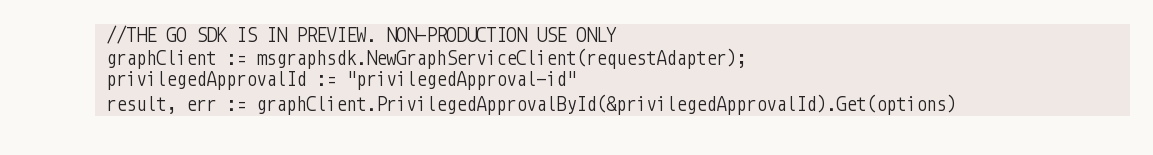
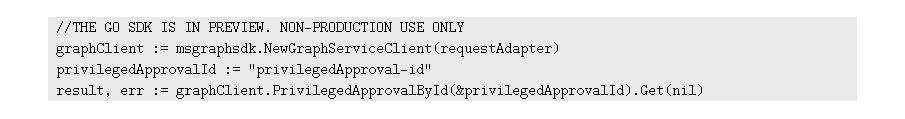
[256,48,747,69] msgraphsdk.NewGraphServiceClient(requestAdapter); -> [176,42,561,57] msgraphsdk.NewGraphServiceClient(requestAdapter)
[256,94,957,115] graphClient.PrivilegedApprovalById(&privilegedApprovalId).Get(options) -> [176,84,705,99] graphClient.PrivilegedApprovalById(&privilegedApprovalId).Get(nil)

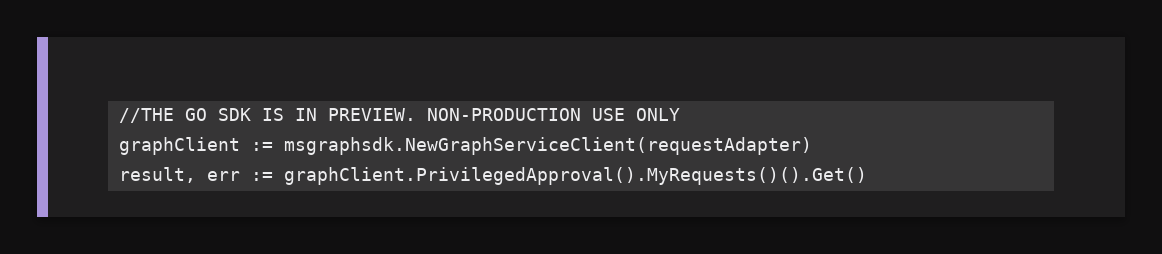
[56,63,433,78] // privilegedApprovalId := "privilegedApproval-id" -> (812, 146) none
[176,84,705,99] graphClient.PrivilegedApprovalById(&privilegedApprovalId).Get(nil) -> [283,167,867,185] graphClient.PrivilegedApproval().MyRequests()().Get()

